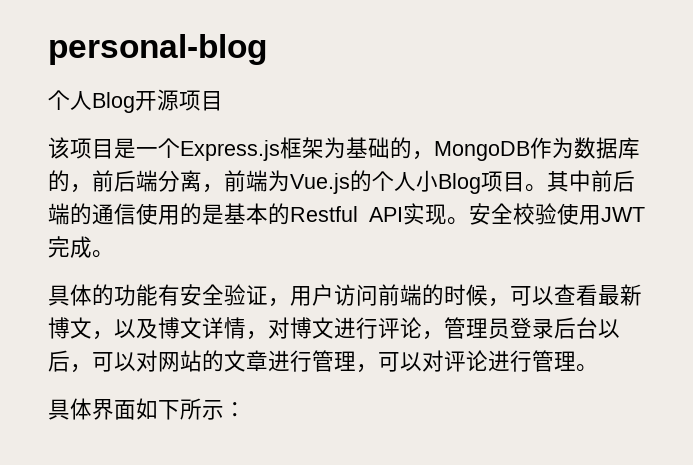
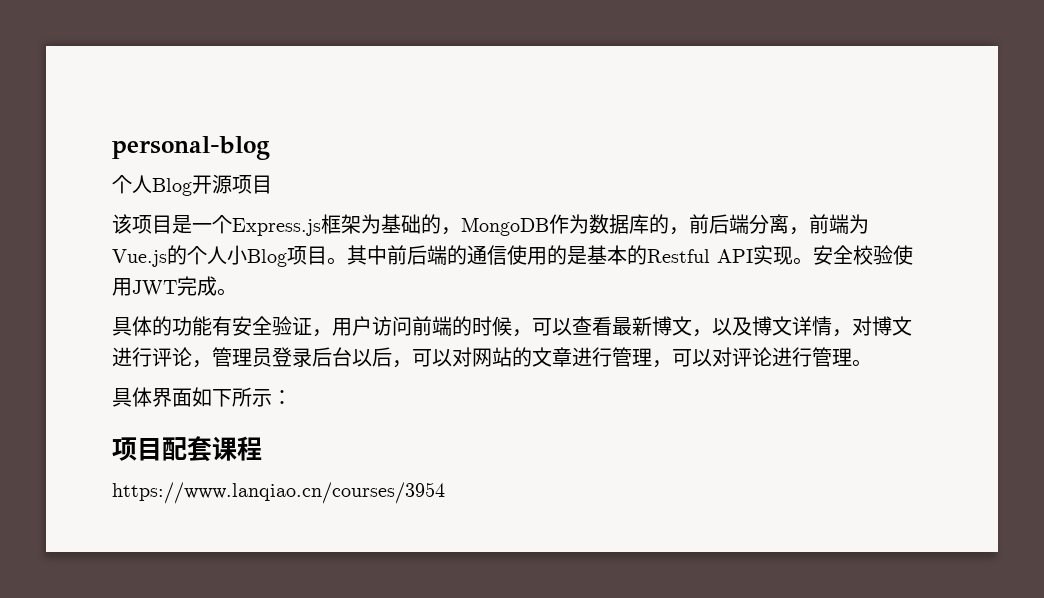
(246, 409) none -> [112,436,262,462] [112,482,445,504] // 项目配套课程 // https://www.lanqiao.cn/courses/3954

